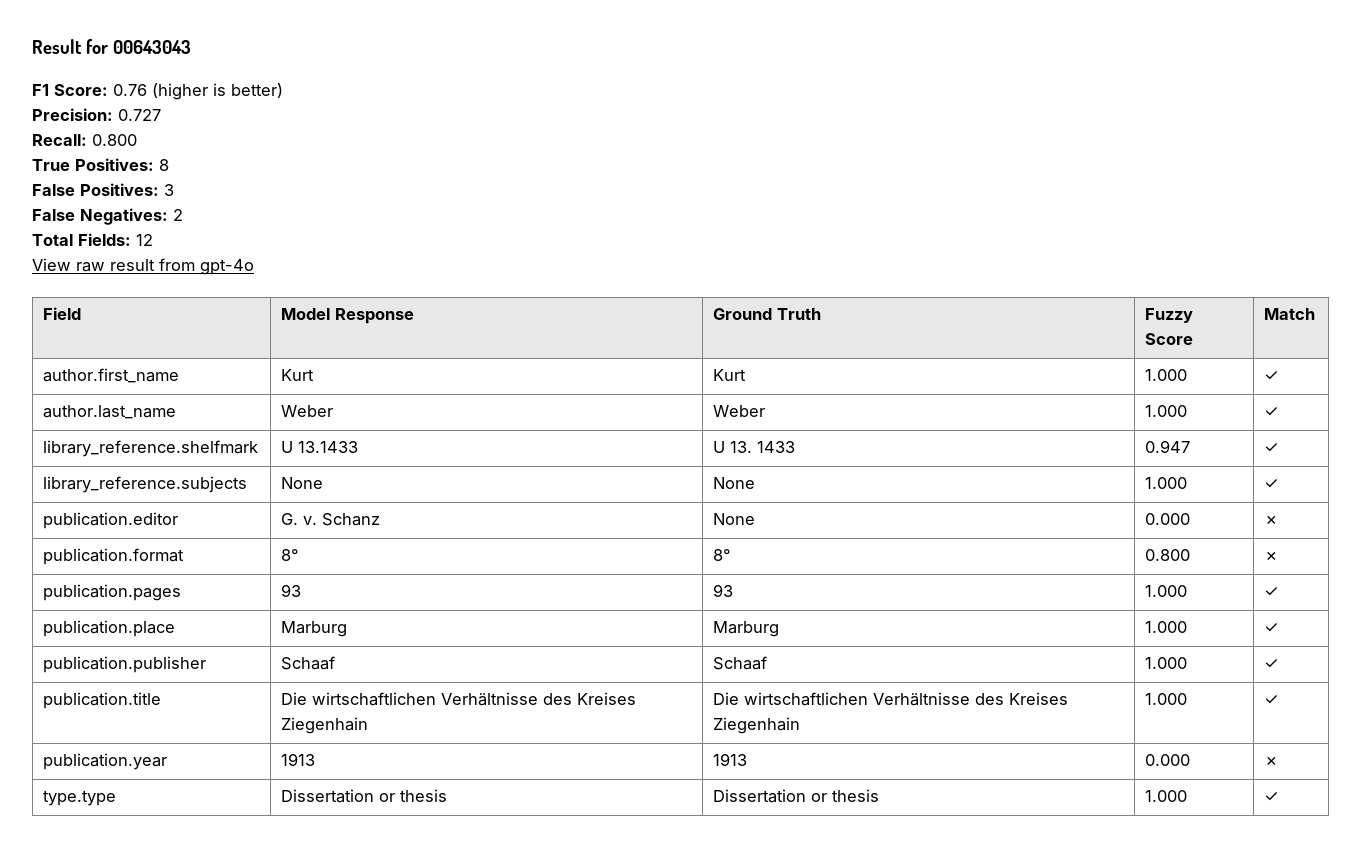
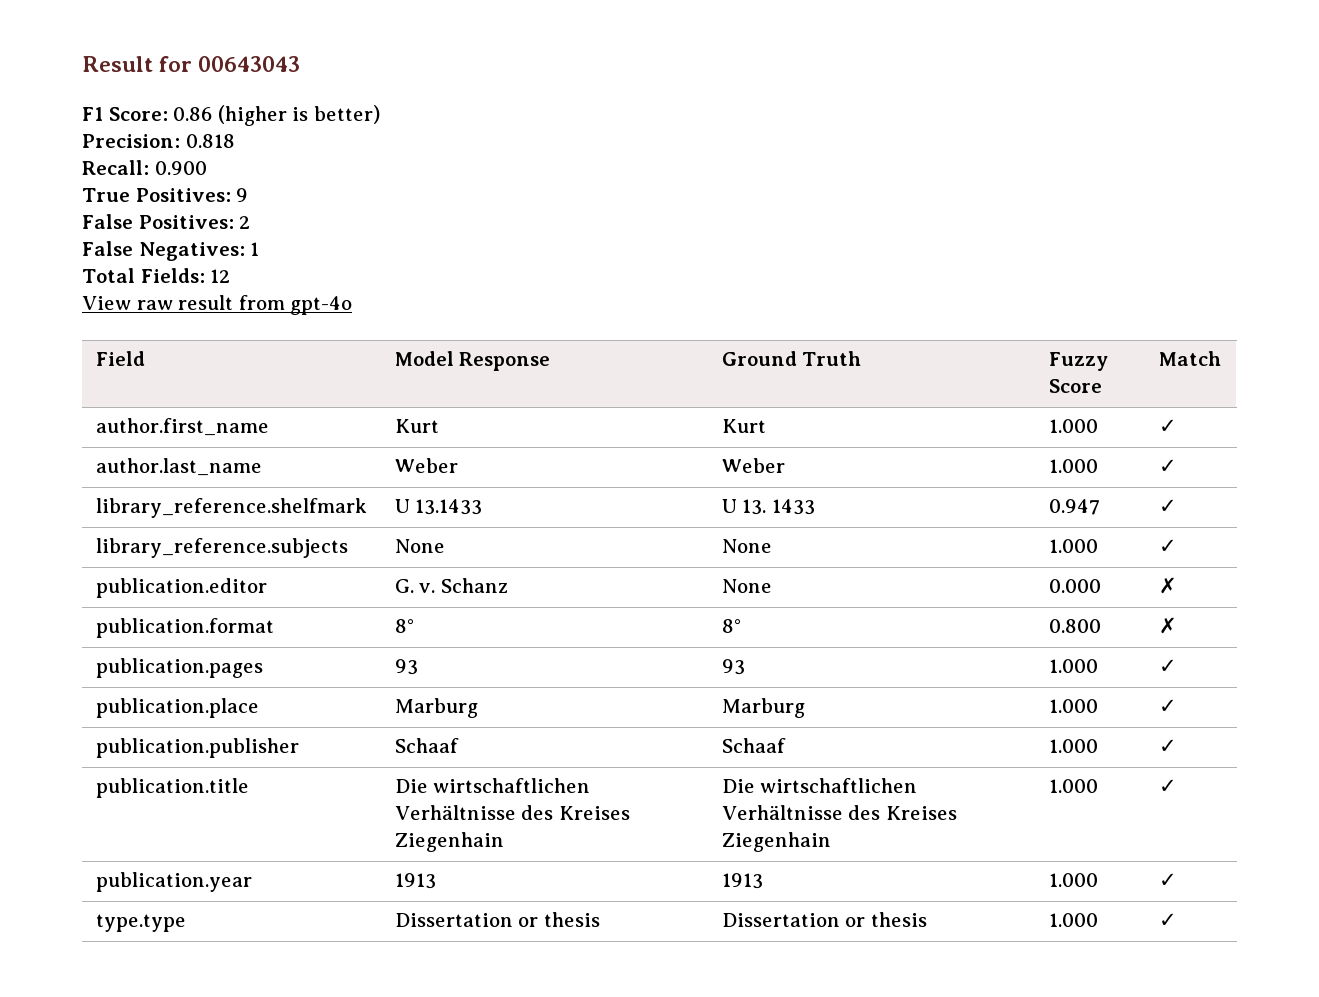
[113,84,147,96] 0.76 -> [173,107,213,121] 0.86
[118,109,161,121] 0.727 -> [185,134,235,148] 0.818
[92,134,137,146] 0.800 -> [154,161,207,175] 0.900
[159,159,169,171] 8 -> [236,188,249,202] 9
[164,184,174,196] 3 -> [239,216,251,229] 2
[173,209,183,221] 2 -> [250,242,260,256] 1
[1145,754,1191,766] [1264,756,1280,766] 0.000 | ✗ -> [1048,873,1098,887] [1158,873,1177,887] 1.000 | ✓

